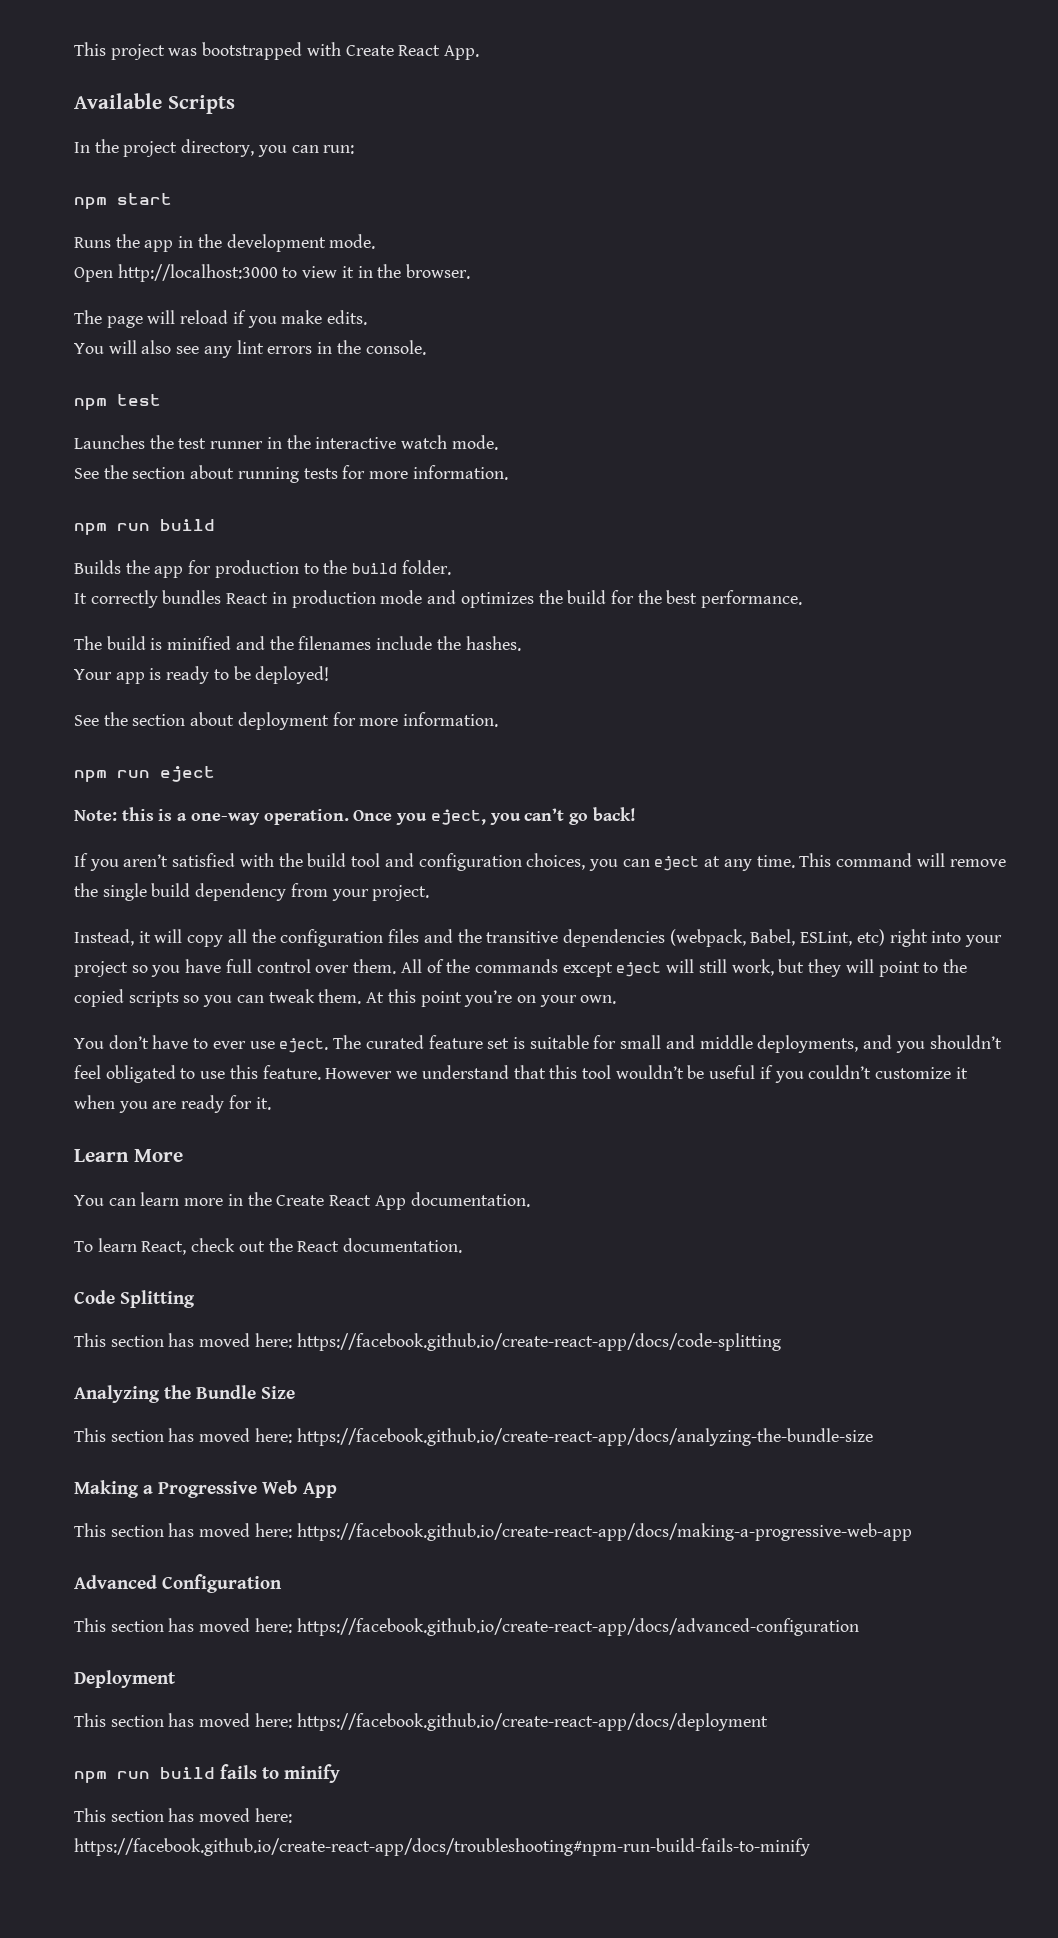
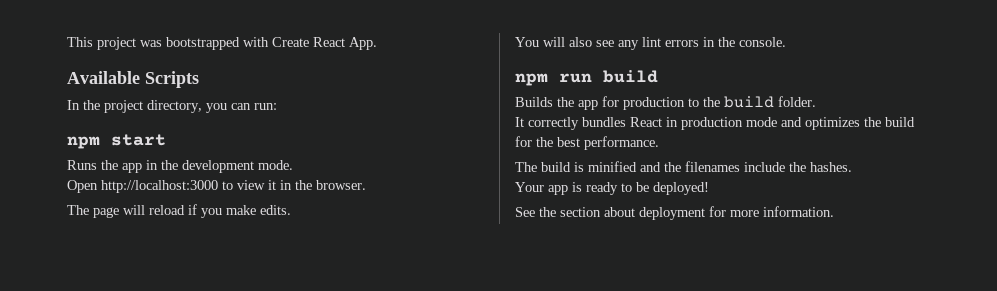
[74,394,161,410] [74,435,498,450] [74,465,508,483] // npm test // Launches the test runner in the interactive watch mode. // See the section about running tests for more information. -> (786, 42) none
[74,766,215,782] [74,807,636,825] [74,853,1006,871] [74,883,430,901] [74,929,1003,947] [74,959,967,977] [74,989,617,1007] [74,1035,1002,1053] [74,1065,968,1083] [74,1095,271,1113] [74,1149,183,1162] [74,1192,530,1210] [74,1238,463,1255] [74,1290,196,1308] [74,1333,781,1351] [74,1385,296,1403] [74,1428,873,1446] [74,1480,337,1498] [74,1523,912,1541] [74,1574,283,1593] [74,1618,859,1636] [74,1670,176,1688] [74,1713,768,1731] [74,1764,341,1783] [74,1808,292,1823] [74,1838,810,1856] // npm run eject // Note: this is a one-way operation. Once you eject, you can’t go back! // If you aren’t satisfied with the build tool and configuration choices, you can eject at any time. This command will remove the single build dependency from your project. // Instead, it will copy all the configuration files and the transitive dependencies (webpack, Babel, ESLint, etc) right into your project so you have full control over them. All of the commands except eject will still work, but they will point to the copied scripts so you can tweak them. At this point you’re on your own. // You don’t have to ever use eject. The curated feature set is suitable for small and middle deployments, and you shouldn’t feel obligated to use this feature. However we understand that this tool wouldn’t be useful if you couldn’t customize it when you are ready for it. // Learn More // You can learn more in the Create React App documentation. // To learn React, check out the React documentation. // Code Splitting // This section has moved here: https://facebook.github.io/create-react-app/docs/code-splitting // Analyzing the Bundle Size // This section has moved here: https://facebook.github.io/create-react-app/docs/analyzing-the-bundle-size // Making a Progressive Web App // This section has moved here: https://facebook.github.io/create-react-app/docs/making-a-progressive-web-app // Advanced Configuration // This section has moved here: https://facebook.github.io/create-react-app/docs/advanced-configuration // Deployment // This section has moved here: https://facebook.github.io/create-react-app/docs/deployment // npm run build fails to minify // This section has moved here: https://facebook.github.io/create-react-app/docs/troubleshooting#npm-run-build-fails-to-minify -> (834, 211) none

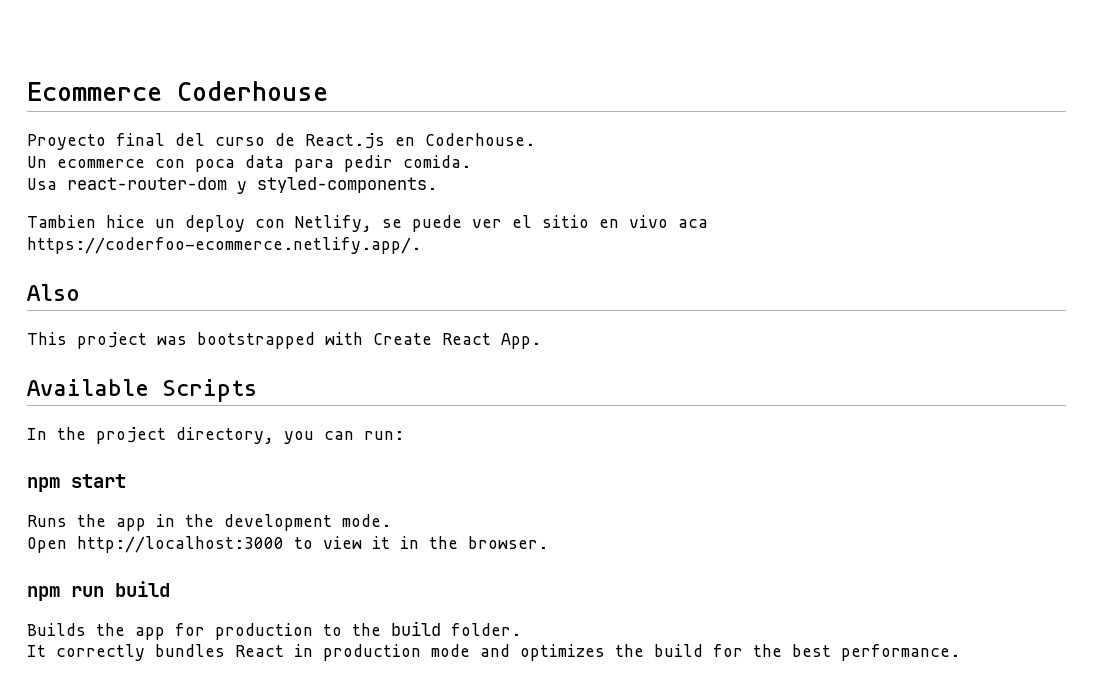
(67, 42) none -> [27,81,328,101] [27,133,535,150] [27,155,471,172] [27,177,437,194] [27,215,708,232] [27,237,421,254] [27,284,80,301] Ecommerce Coderhouse // Proyecto final del curso de React.js en Coderhouse. // Un ecommerce con poca data para pedir comida. // Usa react-router-dom y styled-components. // Tambien hice un deploy con Netlify, se puede ver el sitio en vivo aca https://coderfoo-ecommerce.netlify.app/. // Also //
[67,204,291,218] [515,37,786,50] // The page will reload if you make edits. // You will also see any lint errors in the console. -> (548, 542) none
[515,161,852,172] [515,182,709,195] [515,206,834,220] // The build is minified and the filenames include the hashes. // Your app is ready to be deployed! // See the section about deployment for more information. -> (960, 652) none

